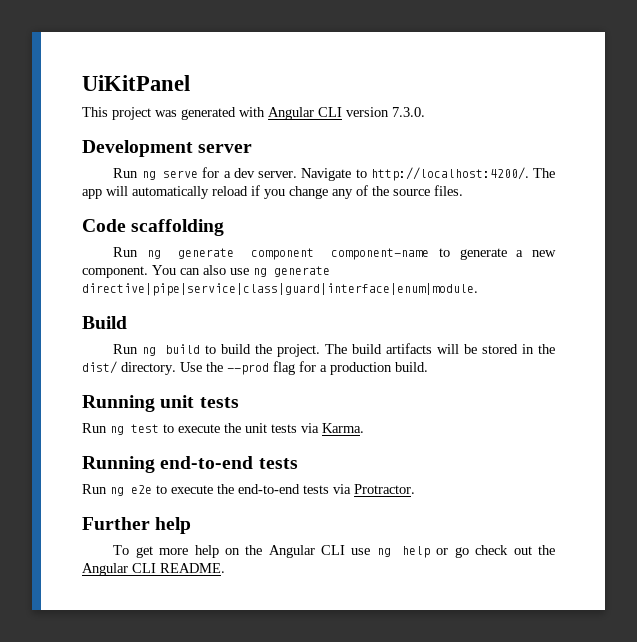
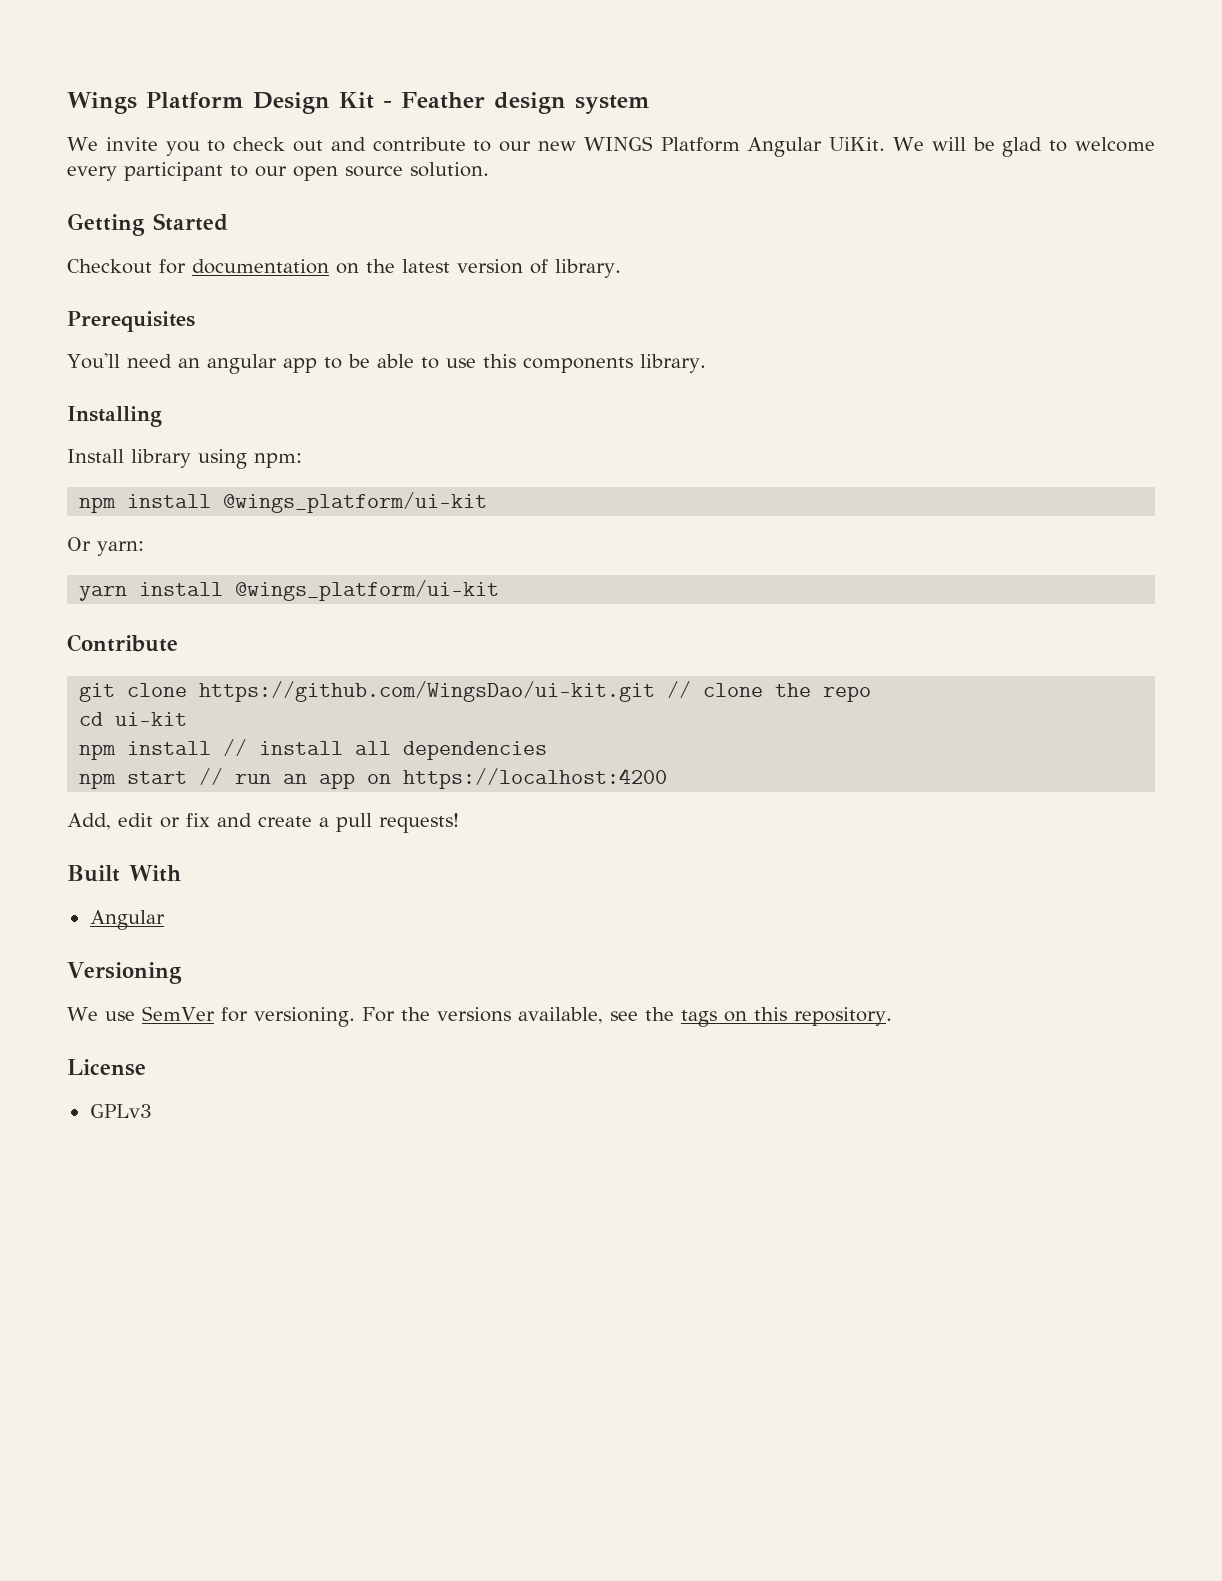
[82,75,190,91] [82,107,425,120] [82,140,253,157] [113,167,555,181] [82,185,463,199] [82,219,225,236] [113,247,556,260] [82,265,330,278] [82,283,478,296] [82,316,127,329] [113,343,556,357] [82,361,428,375] [82,395,239,412] [82,423,364,435] [82,456,298,473] [82,484,415,496] [82,517,192,534] [113,545,555,558] [82,563,225,576] UiKitPanel // This project was generated with Angular CLI version 7.3.0. // Development server // Run ng serve for a dev server. Navigate to http://localhost:4200/. The app will automatically reload if you change any of the source files. // Code scaffolding // Run ng generate component component-name to generate a new component. You can also use ng generate directive|pipe|service|class|guard|interface|enum|module. // Build // Run ng build to build the project. The build artifacts will be stored in the dist/ directory. Use the --prod flag for a production build. // Running unit tests // Run ng test to execute the unit tests via Karma. // Running end-to-end tests // Run ng e2e to execute the end-to-end tests via Protractor. // Further help // To get more help on the Angular CLI use ng help or go check out the Angular CLI README. -> [67,92,650,114] [67,136,1156,157] [67,162,489,181] [67,213,228,236] [67,259,621,278] [67,311,195,332] [67,353,706,374] [67,406,162,427] [67,449,302,469] [79,492,488,513] [67,537,144,556] [79,580,500,601] [67,634,178,652] [79,681,872,702] [79,712,188,726] [79,739,548,760] [79,768,668,789] [67,813,459,833] [67,865,181,882] [89,910,165,930] [67,962,182,984] [67,1006,892,1027] [67,1059,146,1076] [89,1104,152,1118] Wings Platform Design Kit - Feather design system // We invite you to check out and contribute to our new WINGS Platform Angular UiKit. We will be glad to welcome every participant to our open source solution. // Getting Started // Checkout for documentation on the latest version of library. // Prerequisites // You'll need an angular app to be able to use this components library. // Installing // Install library using npm: // npm install @wings_platform/ui-kit // Or yarn: // yarn install @wings_platform/ui-kit // Contribute // git clone https://github.com/WingsDao/ui-kit.git // clone the repo // cd ui-kit // npm install // install all dependencies // npm start // run an app on https://localhost:4200 // Add, edit or fix and create a pull requests! // Built With // Angular // Versioning // We use SemVer for versioning. For the versions available, see the tags on this repository. // License // GPLv3

